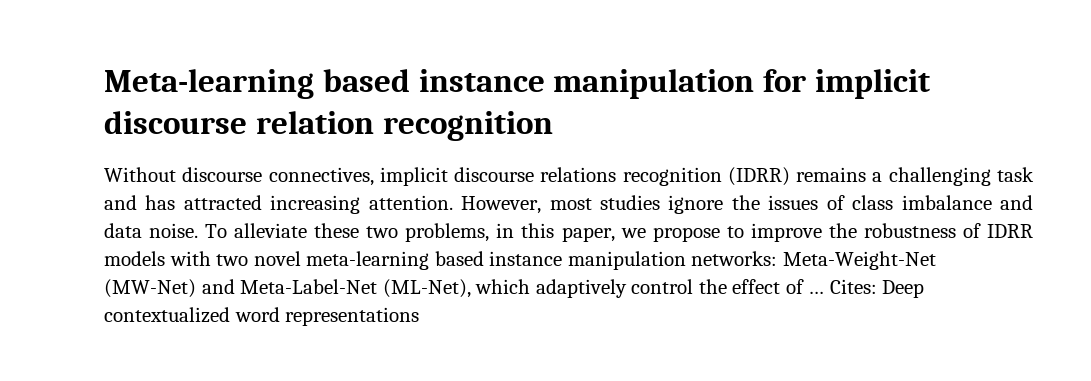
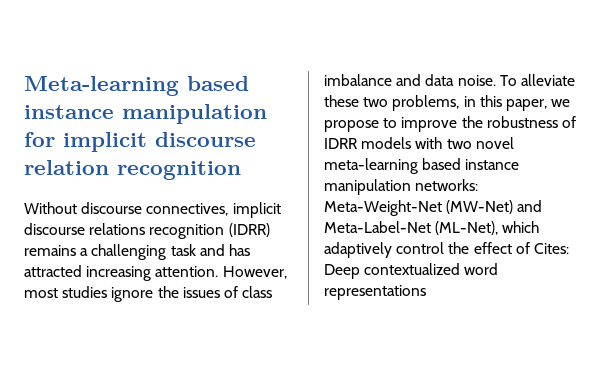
[808,291,825,294] … -> (530, 248) none

